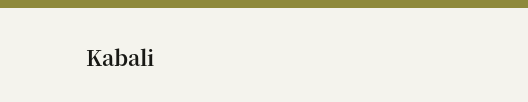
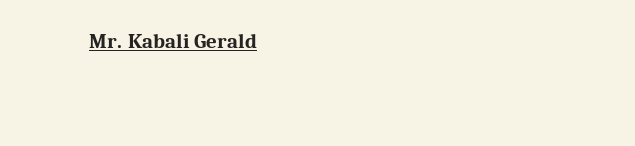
[86,48,154,66] Kabali -> [89,33,258,48] Mr. Kabali Gerald

